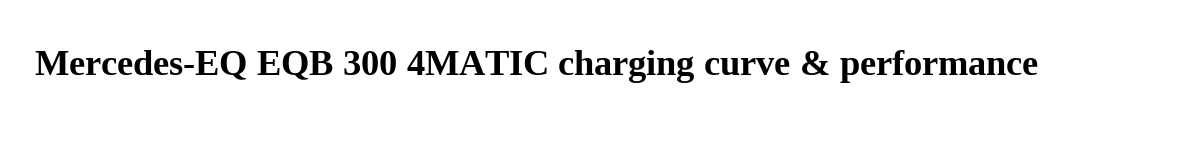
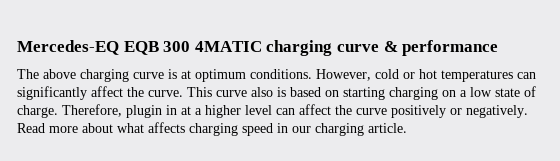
(1038, 66) none -> [17,69,536,82] [17,86,536,100] [17,104,528,118] [17,122,407,136] // The above charging curve is at optimum conditions. However, cold or hot temperatures can significantly affect the curve. This curve also is based on starting charging on a low state of charge. Therefore, plugin in at a higher level can affect the curve positively or negatively. Read more about what affects charging speed in our charging article.

